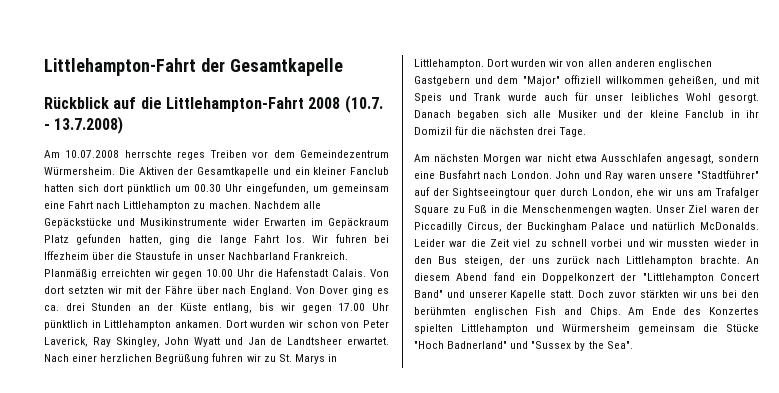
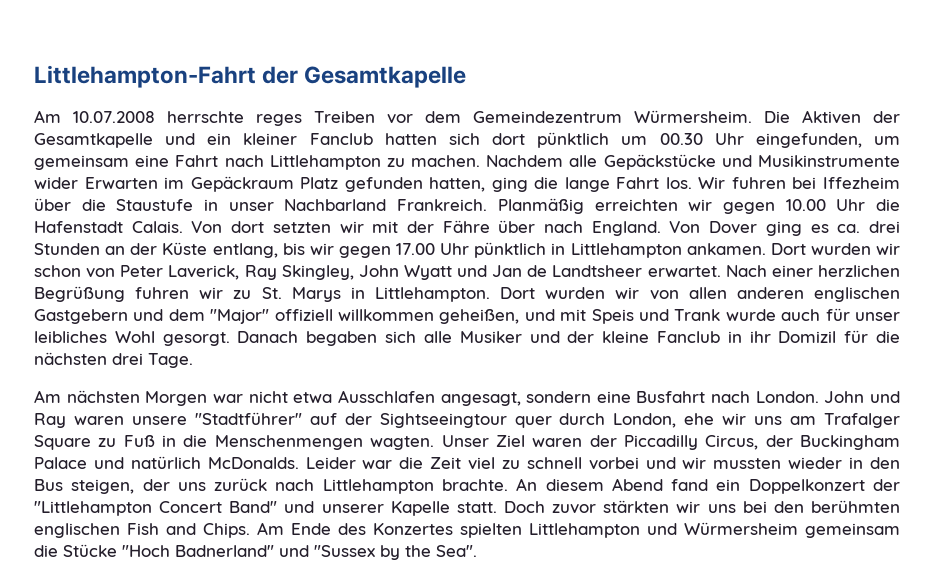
[44,95,383,113] [44,116,124,134] // Rückblick auf die Littlehampton-Fahrt 2008 (10.7. - 13.7.2008) -> (467, 77) none

